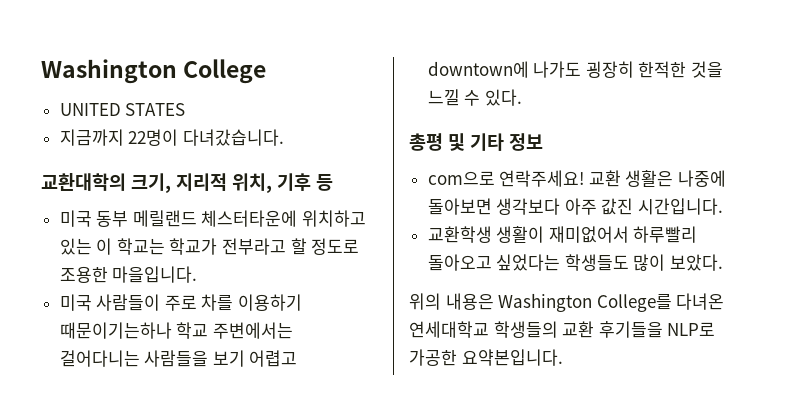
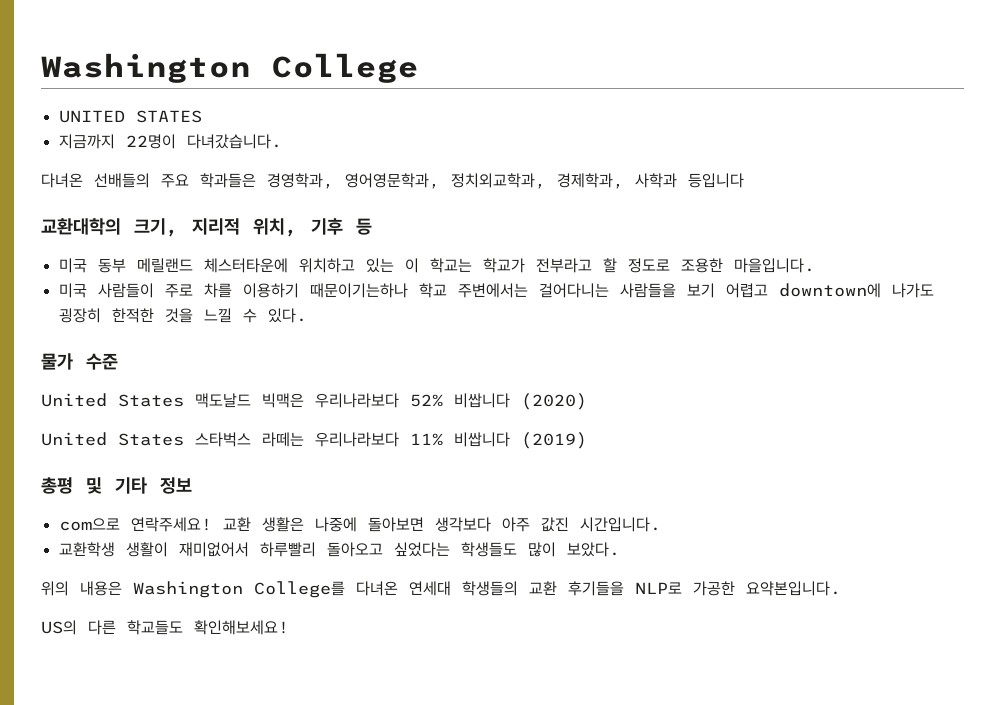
(284, 137) none -> [41,173,744,189] // 다녀온 선배들의 주요 학과들은 경영학과, 영어영문학과, 정치외교학과, 경제학과, 사학과 등입니다
(522, 97) none -> [41,353,118,370] [41,393,587,410] [41,432,587,449] // 물가 수준 // United States 맥도날드 빅맥은 우리나라보다 52% 비쌉니다 (2020) // United States 스타벅스 라떼는 우리나라보다 11% 비쌉니다 (2019)
[409,321,489,338] 연세대학교 -> [409,581,451,596] 연세대
(563, 357) none -> [41,620,289,635] // US의 다른 학교들도 확인해보세요!

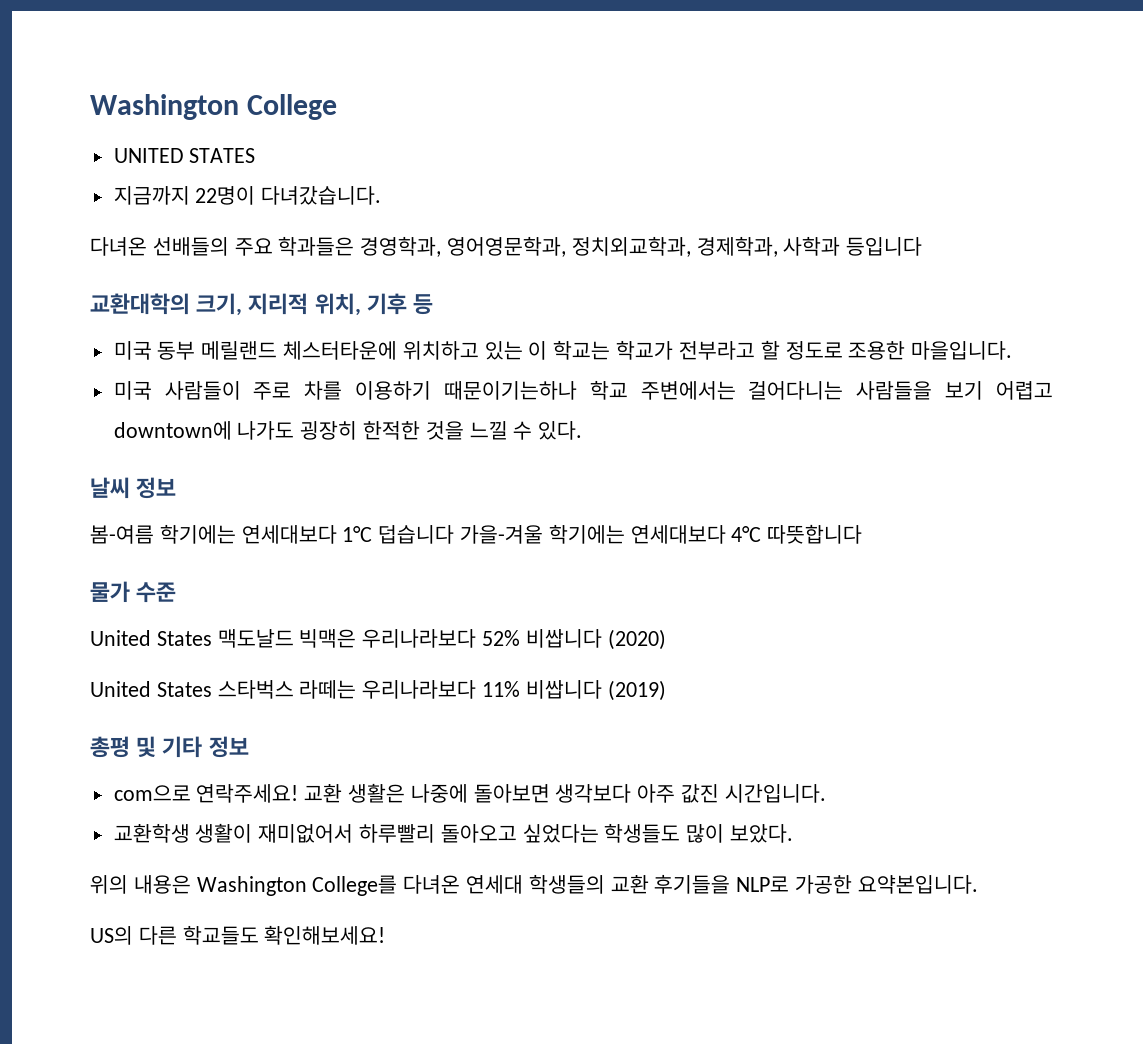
(307, 315) none -> [90,477,177,499] [90,524,863,544] // 날씨 정보 // 봄-여름 학기에는 연세대보다 1°C 덥습니다 가을-겨울 학기에는 연세대보다 4°C 따뜻합니다

